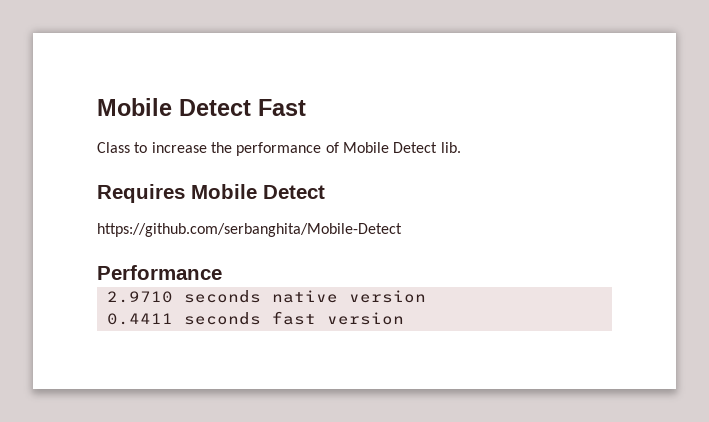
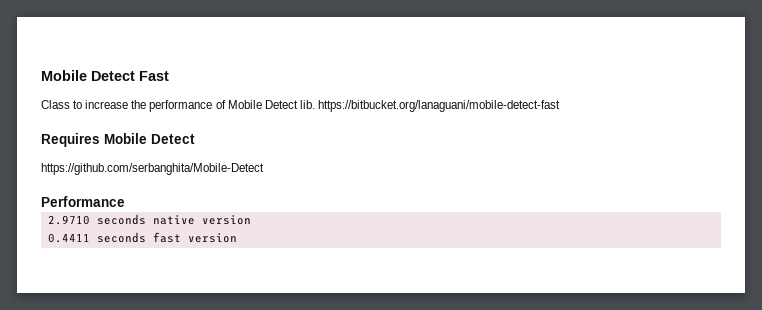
(461, 147) none -> [317,100,560,112] https://bitbucket.org/lanaguani/mobile-detect-fast

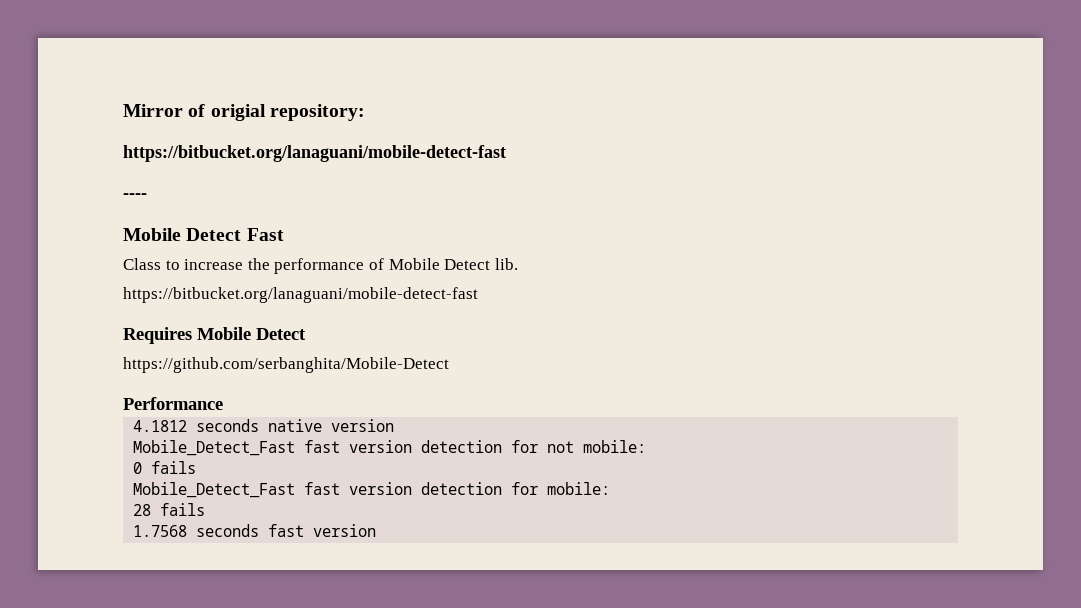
(41, 75) none -> [123,104,365,121] [123,145,506,162] [123,193,147,199] Mirror of origial repository: // https://bitbucket.org/lanaguani/mobile-detect-fast // ---- //
(315, 104) none -> (518, 264) //
[47,215,90,225] 2.9710 -> [133,420,188,432] 4.1812
[47,233,90,243] 0.4411 -> [133,440,647,456] [133,461,197,474] [133,482,611,498] [133,503,206,516] [133,525,188,537] Mobile_Detect_Fast fast version detection for not mobile: // 0 fails // Mobile_Detect_Fast fast version detection for mobile: // 28 fails // 1.7568

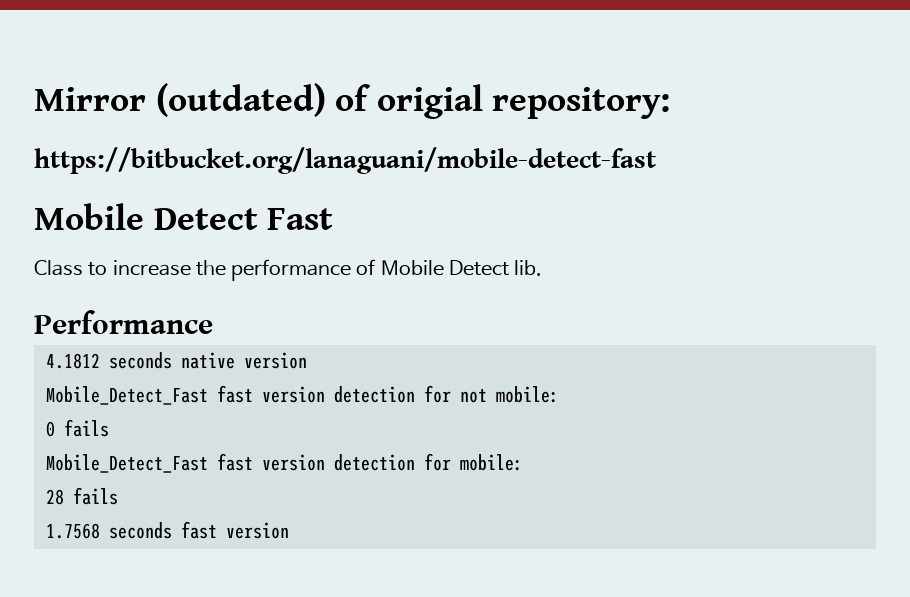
(183, 110) none -> [155,83,326,117] (outdated)
[123,193,147,199] // ---- -> (656, 160) none
[123,287,478,303] [123,327,306,344] [123,357,449,373] // https://bitbucket.org/lanaguani/mobile-detect-fast // Requires Mobile Detect // https://github.com/serbanghita/Mobile-Detect -> (543, 268) none

